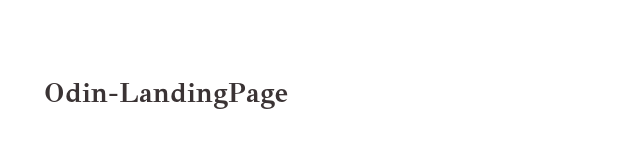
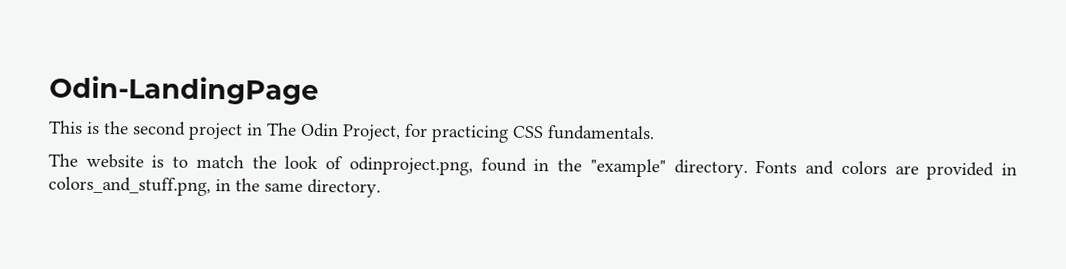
(288, 96) none -> [48,120,655,143] [48,153,1017,181] [48,176,381,198] // This is the second project in The Odin Project, for practicing CSS fundamentals. // The website is to match the look of odinproject.png, found in the "example" directory. Fonts and colors are provided in colors_and_stuff.png, in the same directory.

